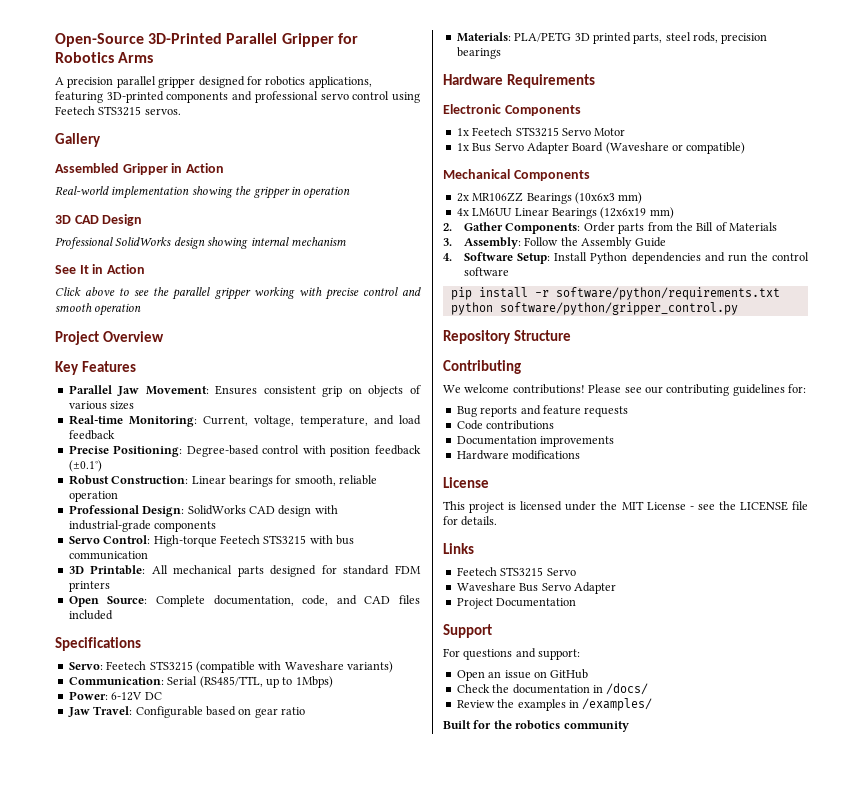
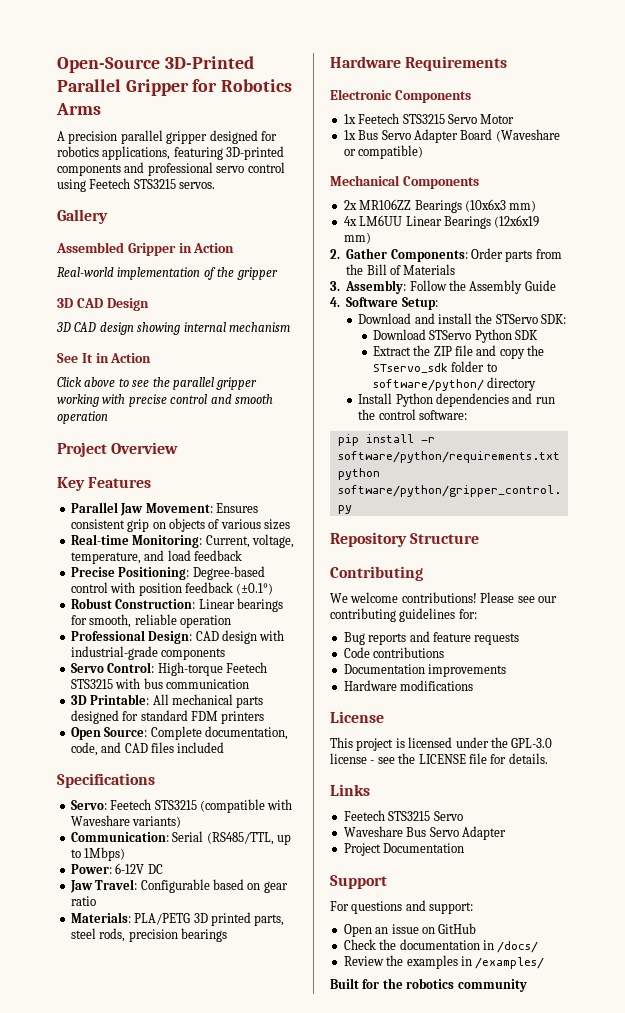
[191,186,233,198] showing -> [203,267,216,280] of
[290,186,351,199] in operation -> (278, 273) none
[55,237,172,249] Professional SolidWorks -> [56,322,97,332] 3D CAD
[187,505,246,515] SolidWorks -> (193, 637) none
(551, 258) none -> [358,313,567,324] [372,329,538,343] [372,345,545,359] [372,361,497,373] [372,377,537,391] // Download and install the STServo SDK: // Download STServo Python SDK // Extract the ZIP file and copy the STservo_sdk folder to software/python/ directory //
[464,267,510,276] software -> [419,410,468,420] software:
[621,501,686,510] MIT License -> [511,738,553,748] [330,753,367,764] GPL-3.0 license

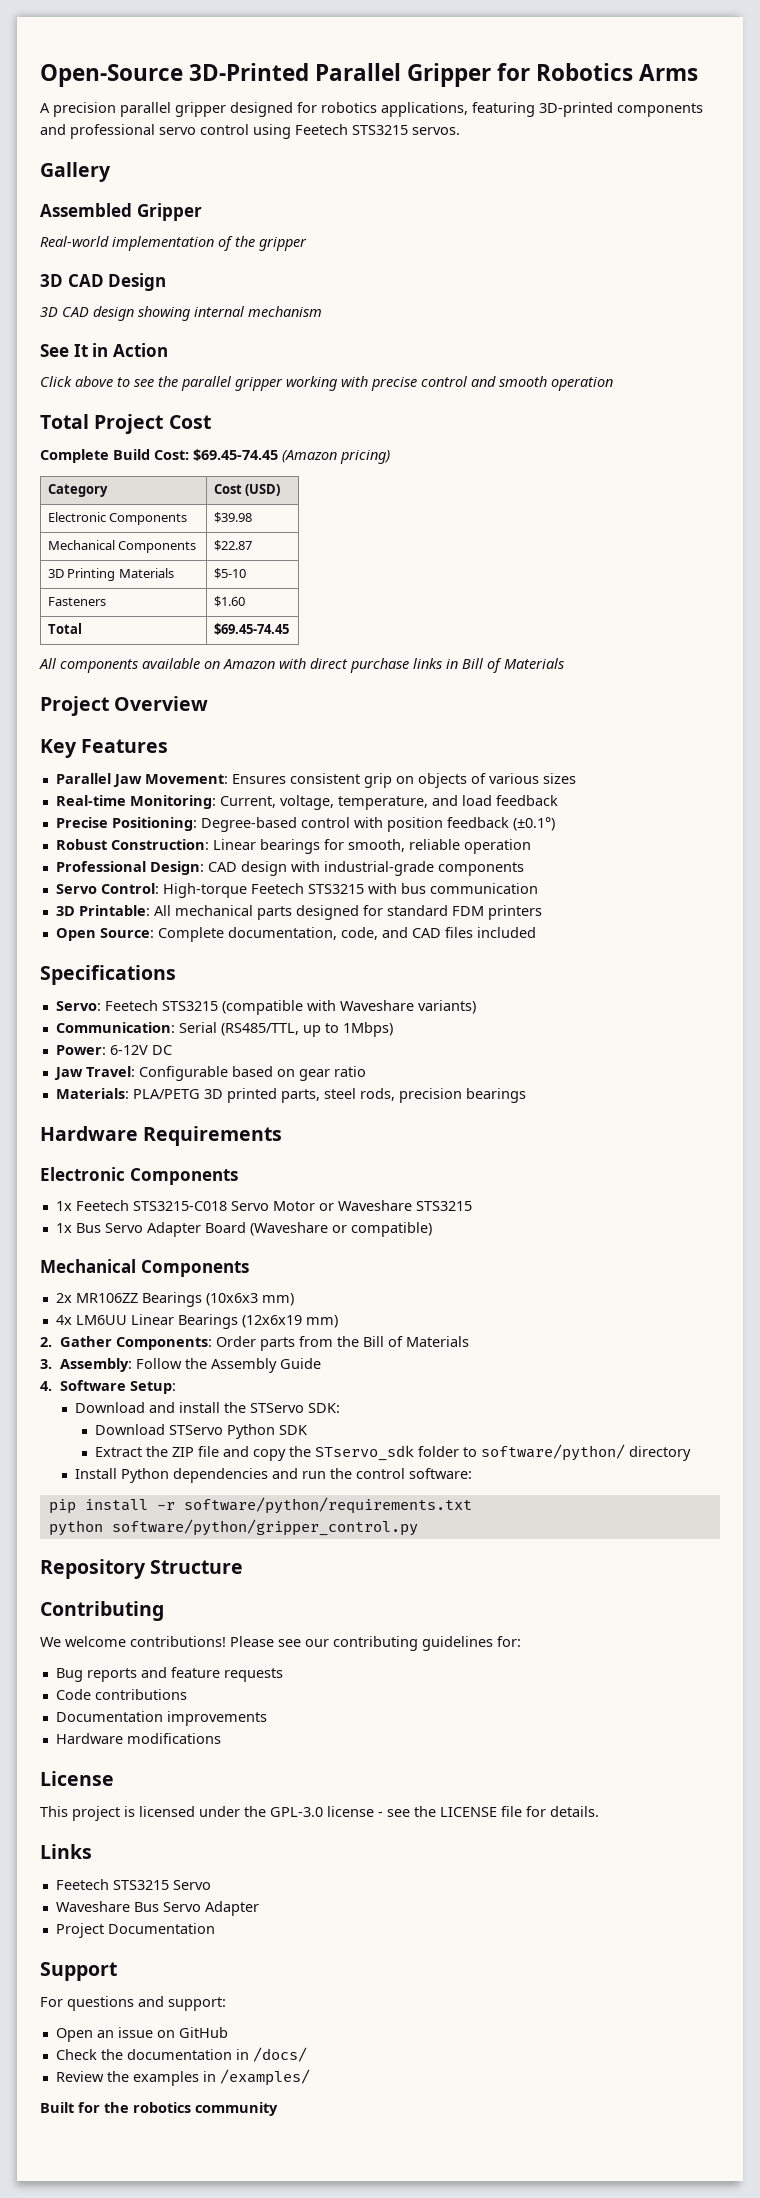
[178,243,235,253] in Action -> (202, 212) none
(108, 417) none -> [40,414,211,434] [40,449,390,464] [47,484,108,497] [213,484,281,496] [47,512,188,525] [213,512,252,523] [47,540,197,553] [213,540,252,551] [47,568,174,581] [213,568,246,579] [47,597,106,606] [213,596,245,607] [47,623,82,634] [213,623,289,635] [39,658,564,673] // Total Project Cost // Complete Build Cost: $69.45-74.45 (Amazon pricing) // Category | Cost (USD) // Electronic Components | $39.98 // Mechanical Components | $22.87 // 3D Printing Materials | $5-10 // Fasteners | $1.60 // Total | $69.45-74.45 // All components available on Amazon with direct purchase links in Bill of Materials
[402,114,445,124] STS3215 -> [132,1201,227,1211] STS3215-C018
(515, 119) none -> [318,1200,472,1211] or Waveshare STS3215

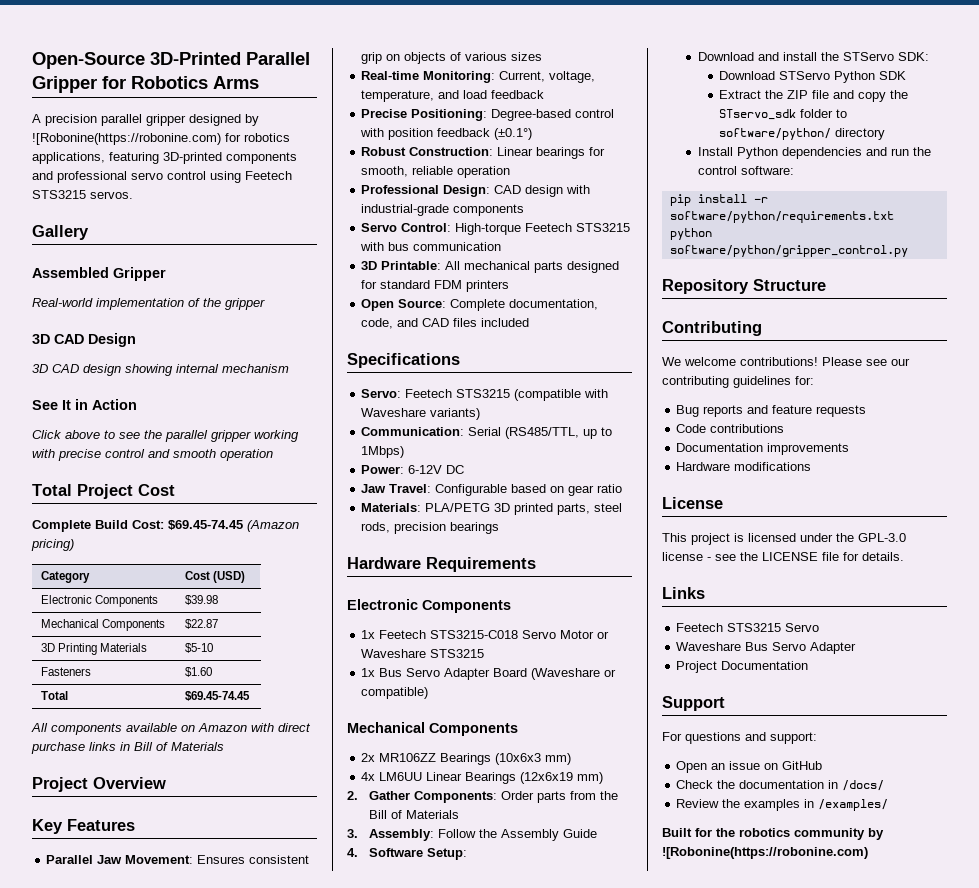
(293, 109) none -> [245,114,259,126] [32,133,221,145] by ![Robonine(https://robonine.com)
(278, 2109) none -> [868,828,884,840] [662,847,868,859] by ![Robonine(https://robonine.com)

